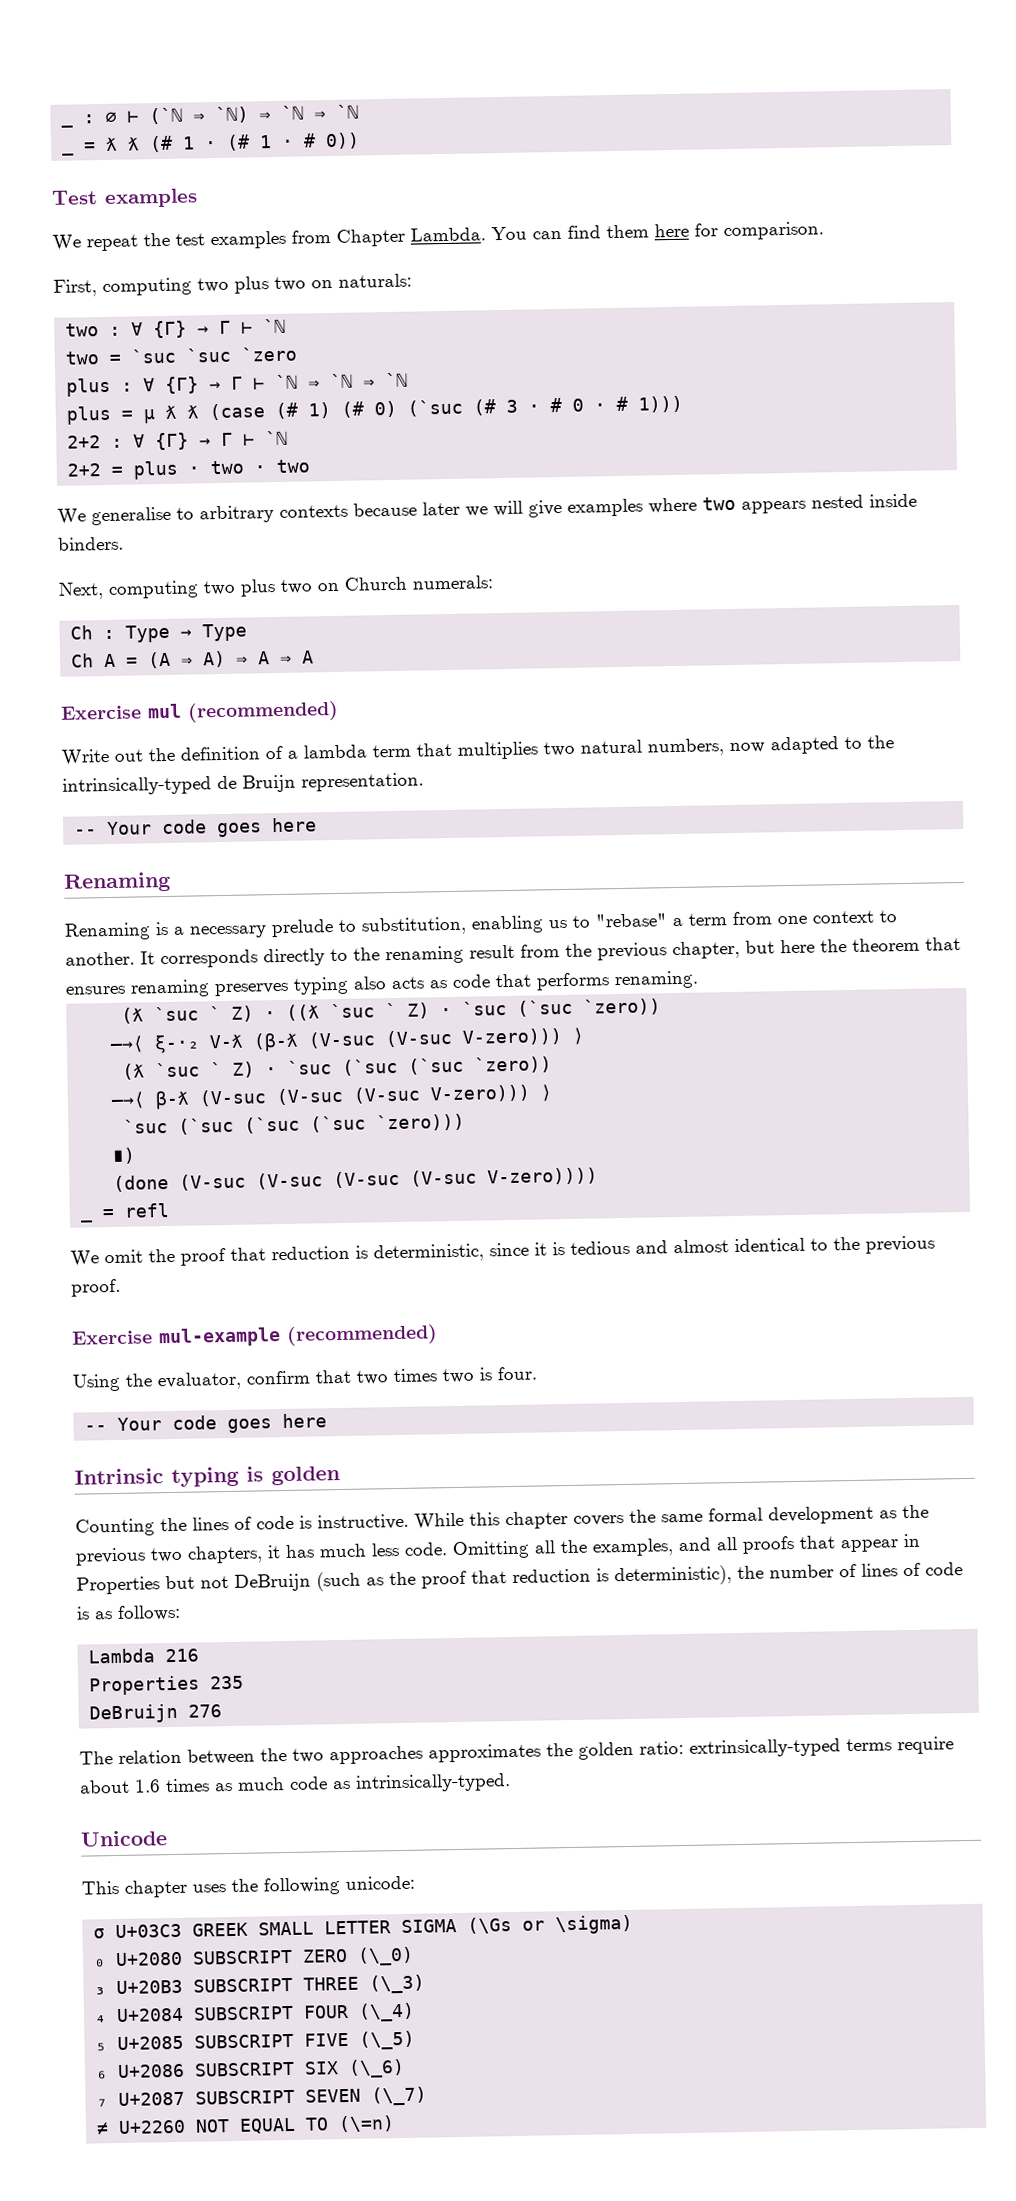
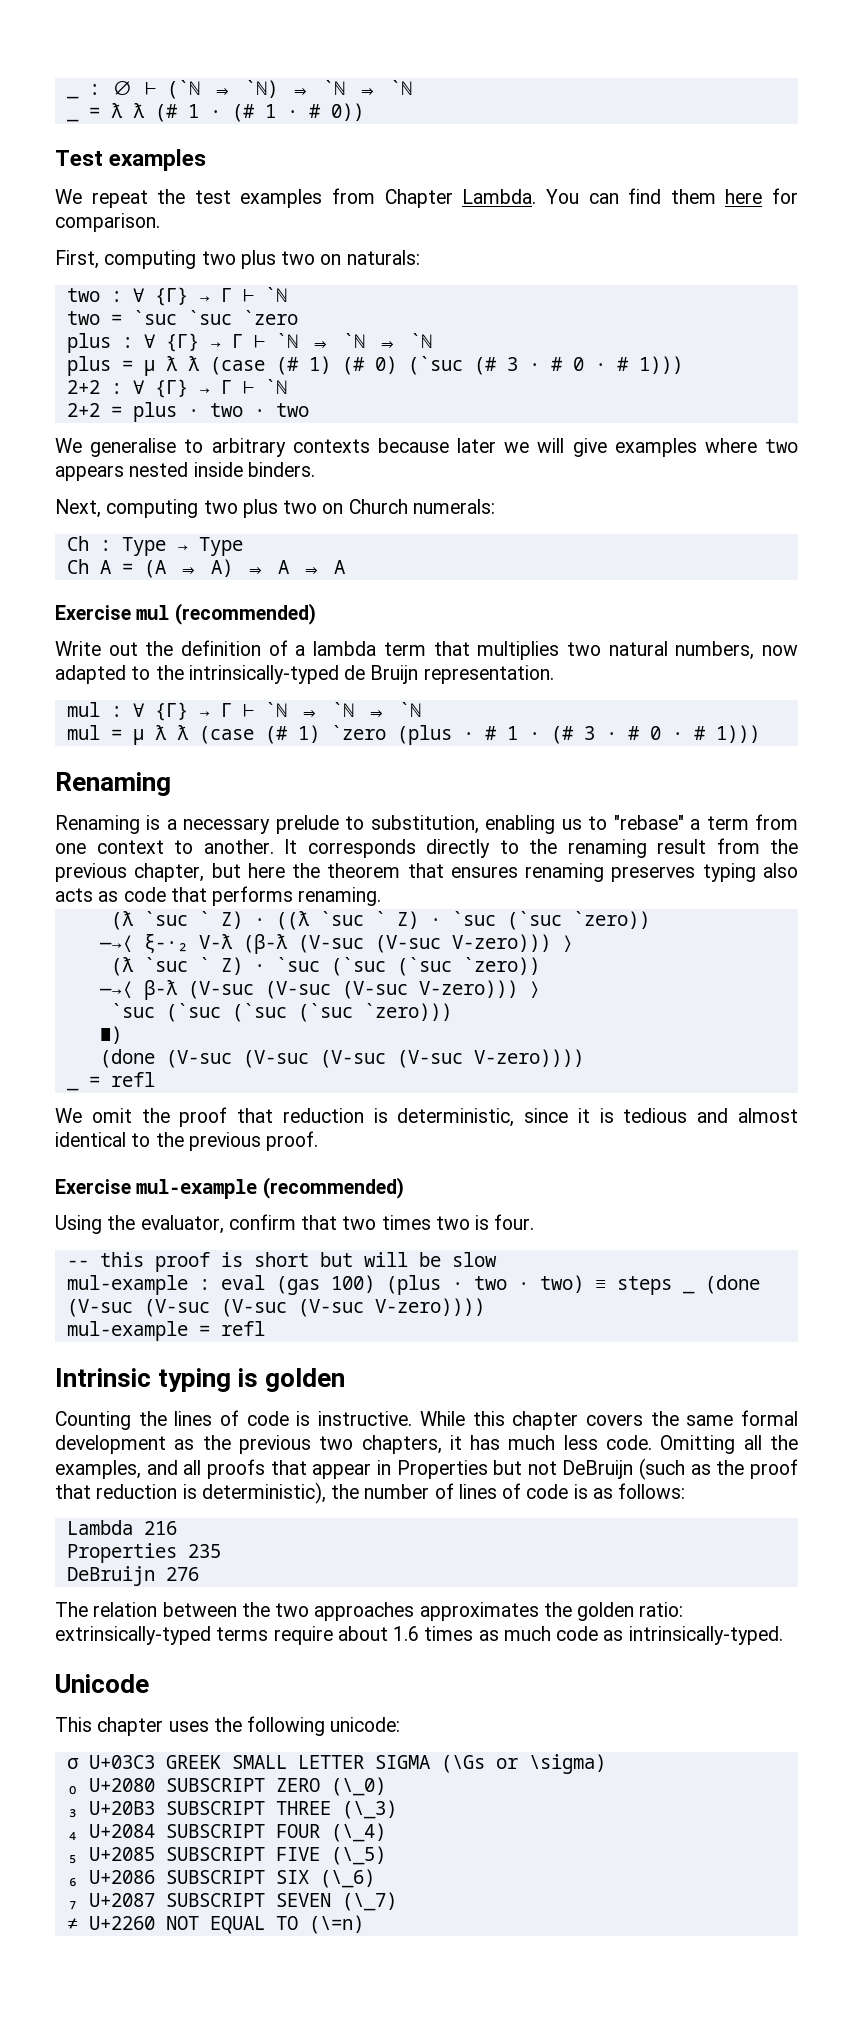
[74,817,318,838] -- Your code goes here -> [66,702,421,721] [66,725,760,745] mul : ∀ {Γ} → Γ ⊢ `ℕ ⇒ `ℕ ⇒ `ℕ // mul = μ ƛ ƛ (case (# 1) `zero (plus · # 1 · (# 3 · # 0 · # 1)))
[117,1413,328,1433] Your code goes here -> [99,1252,497,1272] [66,1275,760,1295] [66,1298,485,1317] [66,1321,265,1341] this proof is short but will be slow // mul-example : eval (gas 100) (plus · two · two) ≡ steps _ (done (V-suc (V-suc (V-suc (V-suc V-zero)))) // mul-example = refl

